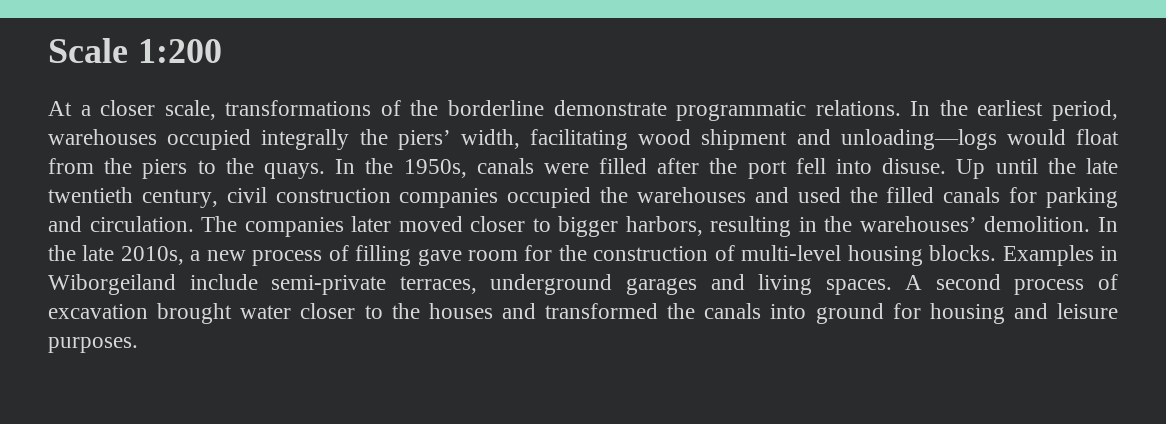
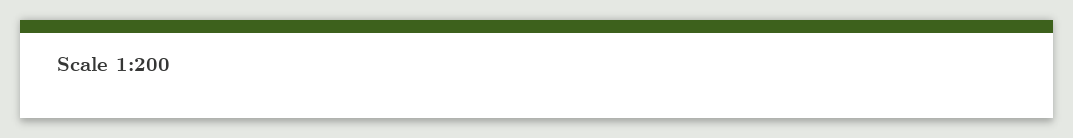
[48,100,1118,121] [48,129,1119,150] [48,158,1118,179] [48,187,1119,208] [48,216,1118,237] [48,245,1118,266] [48,274,1119,295] [48,303,1118,324] [48,337,138,353] // At a closer scale, transformations of the borderline demonstrate programmatic relations. In the earliest period, warehouses occupied integrally the piers’ width, facilitating wood shipment and unloading—logs would float from the piers to the quays. In the 1950s, canals were filled after the port fell into disuse. Up until the late twentieth century, civil construction companies occupied the warehouses and used the filled canals for parking and circulation. The companies later moved closer to bigger harbors, resulting in the warehouses’ demolition. In the late 2010s, a new process of filling gave room for the construction of multi-level housing blocks. Examples in Wiborgeiland include semi-private terraces, underground garages and living spaces. A second process of excavation brought water closer to the houses and transformed the canals into ground for housing and leisure purposes. -> (170, 64) none

